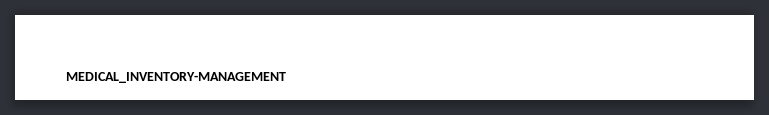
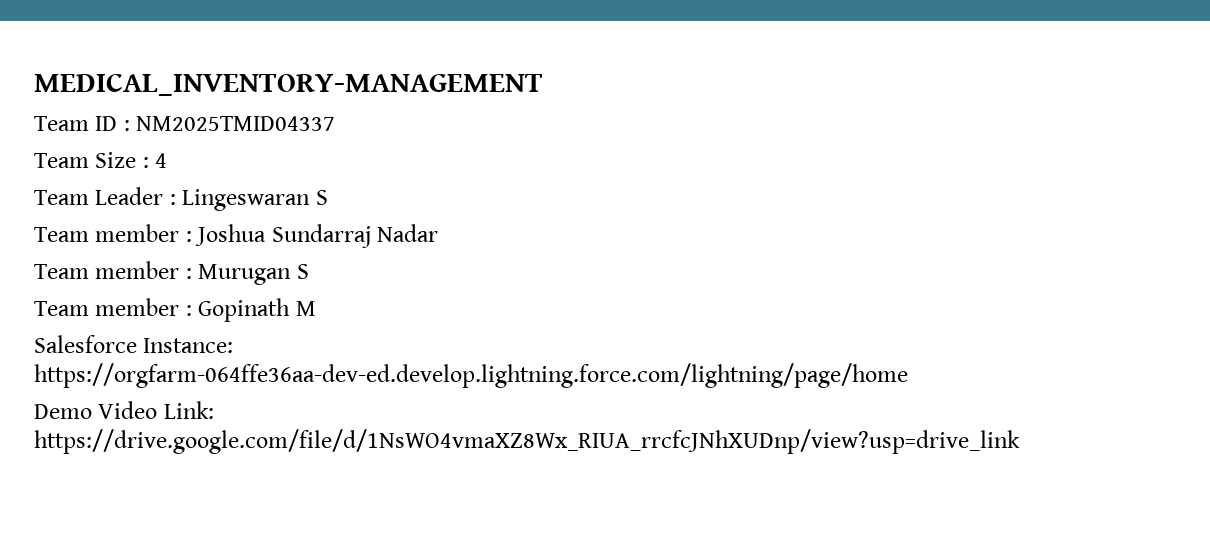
(286, 77) none -> [34,116,336,131] [34,152,168,168] [34,187,328,211] [34,224,439,248] [34,261,309,285] [34,298,316,322] [34,335,234,353] [34,363,908,388] [34,401,214,419] [34,429,1020,454] // Team ID : NM2025TMID04337 // Team Size : 4 // Team Leader : Lingeswaran S // Team member : Joshua Sundarraj Nadar // Team member : Murugan S // Team member : Gopinath M // Salesforce Instance: https://orgfarm-064ffe36aa-dev-ed.develop.lightning.force.com/lightning/page/home // Demo Video Link: https://drive.google.com/file/d/1NsWO4vmaXZ8Wx_RIUA_rrcfcJNhXUDnp/view?usp=drive_link

